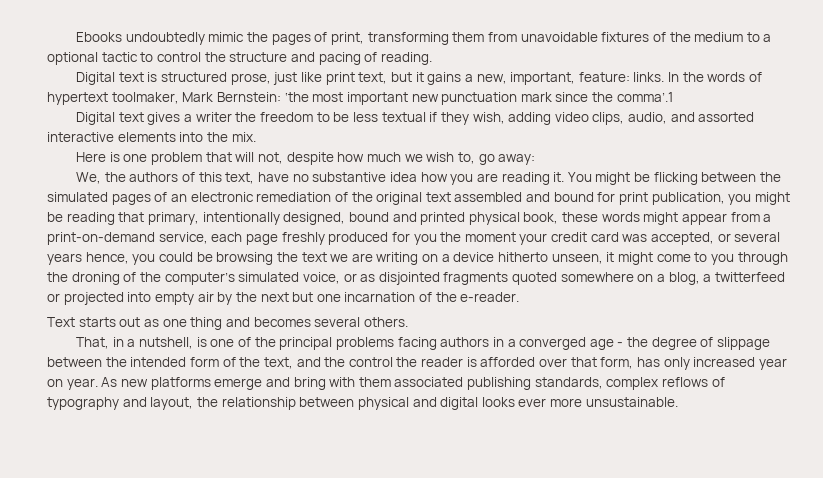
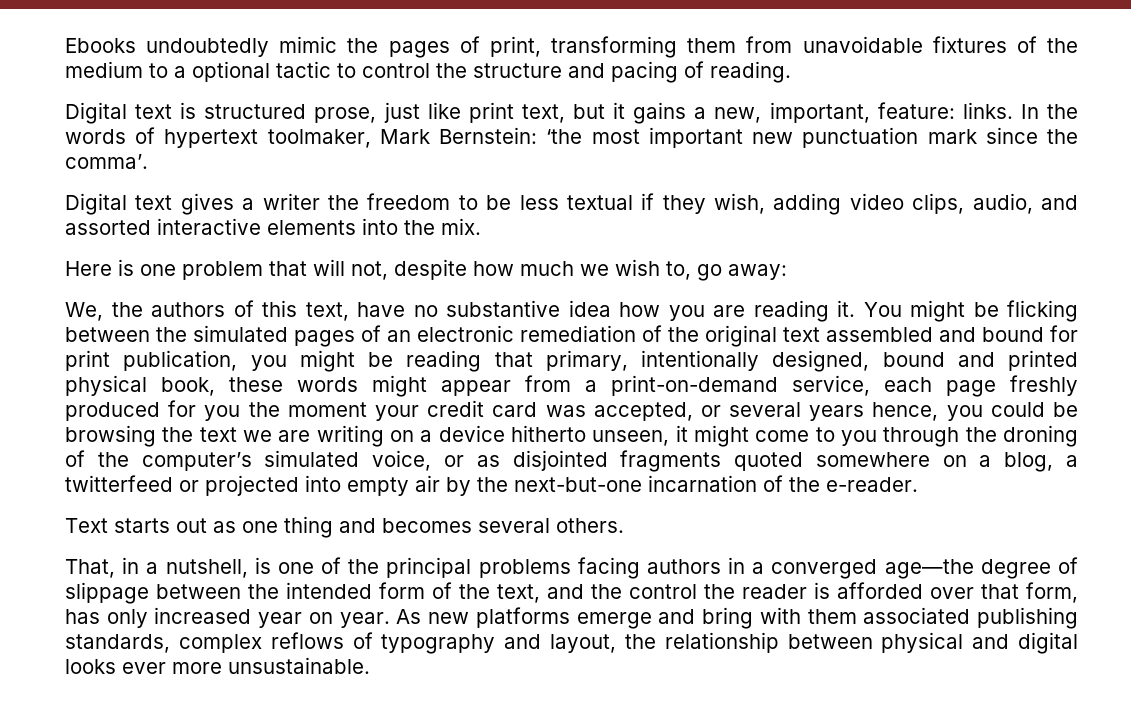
[616,92,673,102] comma’.1 -> [65,154,148,169] comma’.
[260,292,341,302] next but one -> [514,477,642,492] next-but-one
[589,337,649,350] age - the -> [884,559,974,579] age—the

